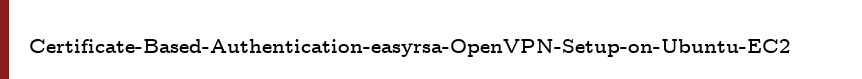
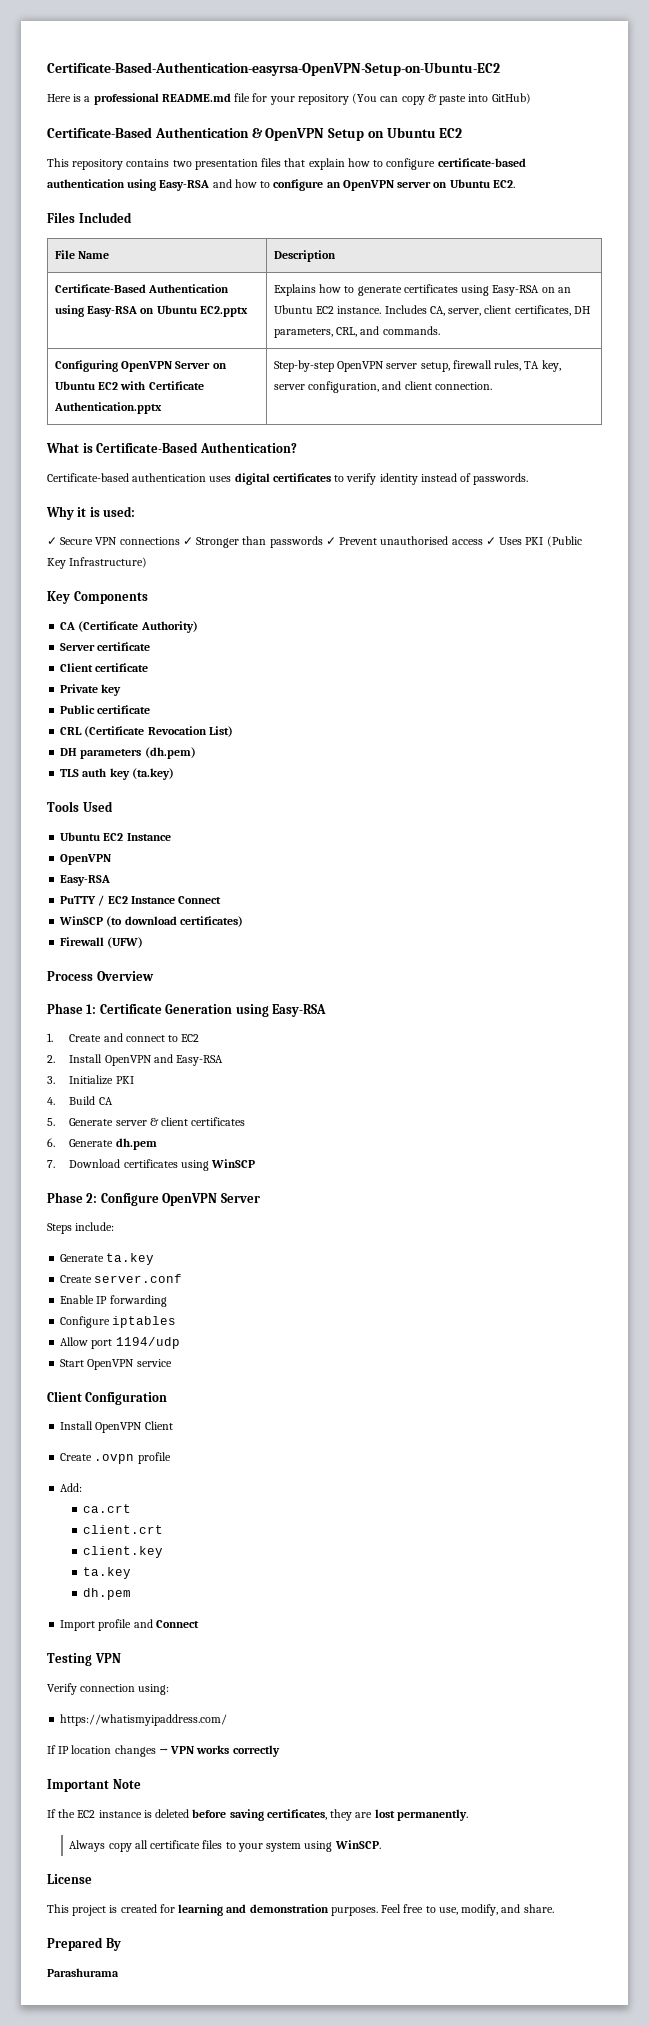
(791, 48) none -> [47,93,531,105] [47,127,463,141] [47,158,526,170] [47,179,515,191] [47,212,132,223] [54,250,110,259] [273,250,336,262] [54,284,230,293] [54,305,248,317] [273,284,571,296] [273,305,590,316] [273,326,440,338] [54,360,227,372] [54,381,204,390] [53,402,162,414] [273,360,561,372] [273,381,492,393] [46,442,297,453] [47,473,529,485] [46,506,136,520] [47,536,582,548] [47,557,148,569] [47,591,148,604] [60,621,198,633] [60,642,151,651] [60,663,149,672] [60,684,122,696] [60,705,151,714] [60,726,233,737] [60,747,196,759] [60,768,174,780] [47,801,113,812] [60,832,171,841] [60,854,112,865] [60,875,111,886] [60,895,222,906] [59,916,243,927] [60,937,144,948] [47,971,154,981] [47,1003,326,1017] [47,1033,200,1042] [47,1054,224,1066] [47,1075,134,1085] [47,1096,113,1105] [47,1117,246,1126] [47,1138,157,1150] [47,1159,256,1171] [47,1192,260,1206] [47,1222,115,1234] [60,1253,155,1265] [60,1274,183,1283] [60,1295,167,1307] [60,1316,177,1328] [60,1337,180,1349] [60,1359,172,1370] [47,1391,168,1405] [60,1421,173,1433] [60,1452,171,1464] [60,1483,83,1492] [82,1504,131,1513] [82,1525,163,1534] [82,1546,163,1558] [82,1567,131,1579] [82,1588,131,1600] [60,1619,199,1631] [47,1653,121,1666] [47,1683,170,1695] [60,1714,228,1726] [47,1745,280,1757] [47,1779,141,1792] [47,1809,468,1821] [69,1840,381,1852] [47,1874,92,1884] [47,1904,554,1916] [47,1937,121,1951] [47,1968,119,1977] // Here is a professional README.md file for your repository (You can copy & paste into GitHub) // Certificate-Based Authentication & OpenVPN Setup on Ubuntu EC2 // This repository contains two presentation files that explain how to configure certificate-based authentication using Easy-RSA and how to configure an OpenVPN server on Ubuntu EC2. // Files Included // File Name | Description // Certificate-Based Authentication using Easy-RSA on Ubuntu EC2.pptx | Explains how to generate certificates using Easy-RSA on an Ubuntu EC2 instance. Includes CA, server, client certificates, DH parameters, CRL, and commands. // Configuring OpenVPN Server on Ubuntu EC2 with Certificate Authentication.pptx | Step-by-step OpenVPN server setup, firewall rules, TA key, server configuration, and client connection. // What is Certificate-Based Authentication? // Certificate-based authentication uses digital certificates to verify identity instead of passwords. // Why it is used: // ✓ Secure VPN connections ✓ Stronger than passwords ✓ Prevent unauthorised access ✓ Uses PKI (Public Key Infrastructure) // Key Components // CA (Certificate Authority) // Server certificate // Client certificate // Private key // Public certificate // CRL (Certificate Revocation List) // DH parameters (dh.pem) // TLS auth key (ta.key) // Tools Used // Ubuntu EC2 Instance // OpenVPN // Easy-RSA // PuTTY / EC2 Instance Connect // WinSCP (to download certificates) // Firewall (UFW) // Process Overview // Phase 1: Certificate Generation using Easy-RSA // 1. Create and connect to EC2 // 2. Install OpenVPN and Easy-RSA // 3. Initialize PKI // 4. Build CA // 5. Generate server & client certificates // 6. Generate dh.pem // 7. Download certificates using WinSCP // Phase 2: Configure OpenVPN Server // Steps include: // Generate ta.key // Create server.conf // Enable IP forwarding // Configure iptables // Allow port 1194/udp // Start OpenVPN service // Client Configuration // Install OpenVPN Client // Create .ovpn profile // Add: // ca.crt // client.crt // client.key // ta.key // dh.pem // Import profile and Connect // Testing VPN // Verify connection using: // https://whatismyipaddress.com/ // If IP location changes → VPN works correctly // Important Note // If the EC2 instance is deleted before saving certificates, they are lost permanently. // Always copy all certificate files to your system using WinSCP. // License // This project is created for learning and demonstration purposes. Feel free to use, modify, and share. // Prepared By // Parashurama

